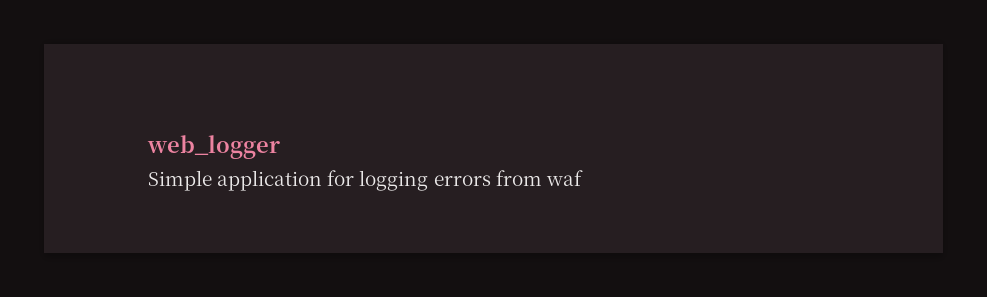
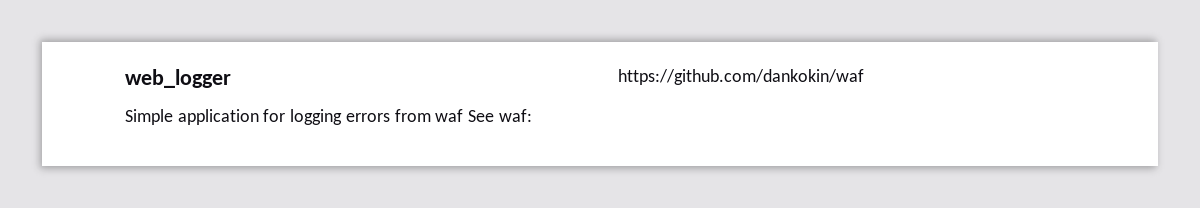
(583, 178) none -> [468,109,532,122] [618,69,864,85] See waf: https://github.com/dankokin/waf

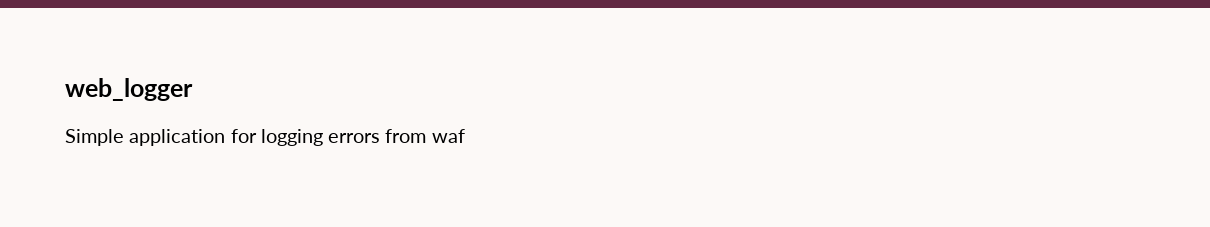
[468,109,532,122] [618,69,864,85] See waf: https://github.com/dankokin/waf -> (465, 136) none

